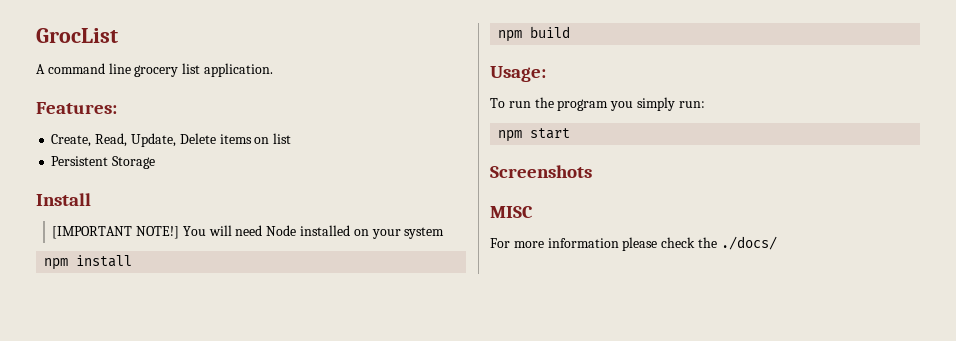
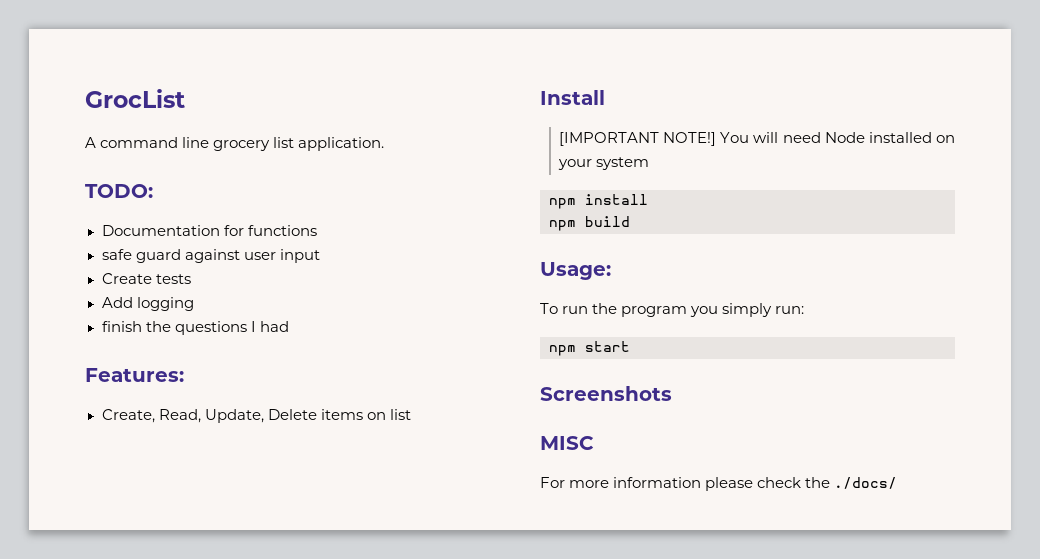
(273, 70) none -> [85,184,153,198] [101,225,317,236] [101,249,320,263] [101,273,191,284] [101,297,194,311] [101,321,289,335] // TODO: // Documentation for functions // safe guard against user input // Create tests // Add logging // finish the questions I had
[51,156,156,169] // Persistent Storage -> (411, 414) none

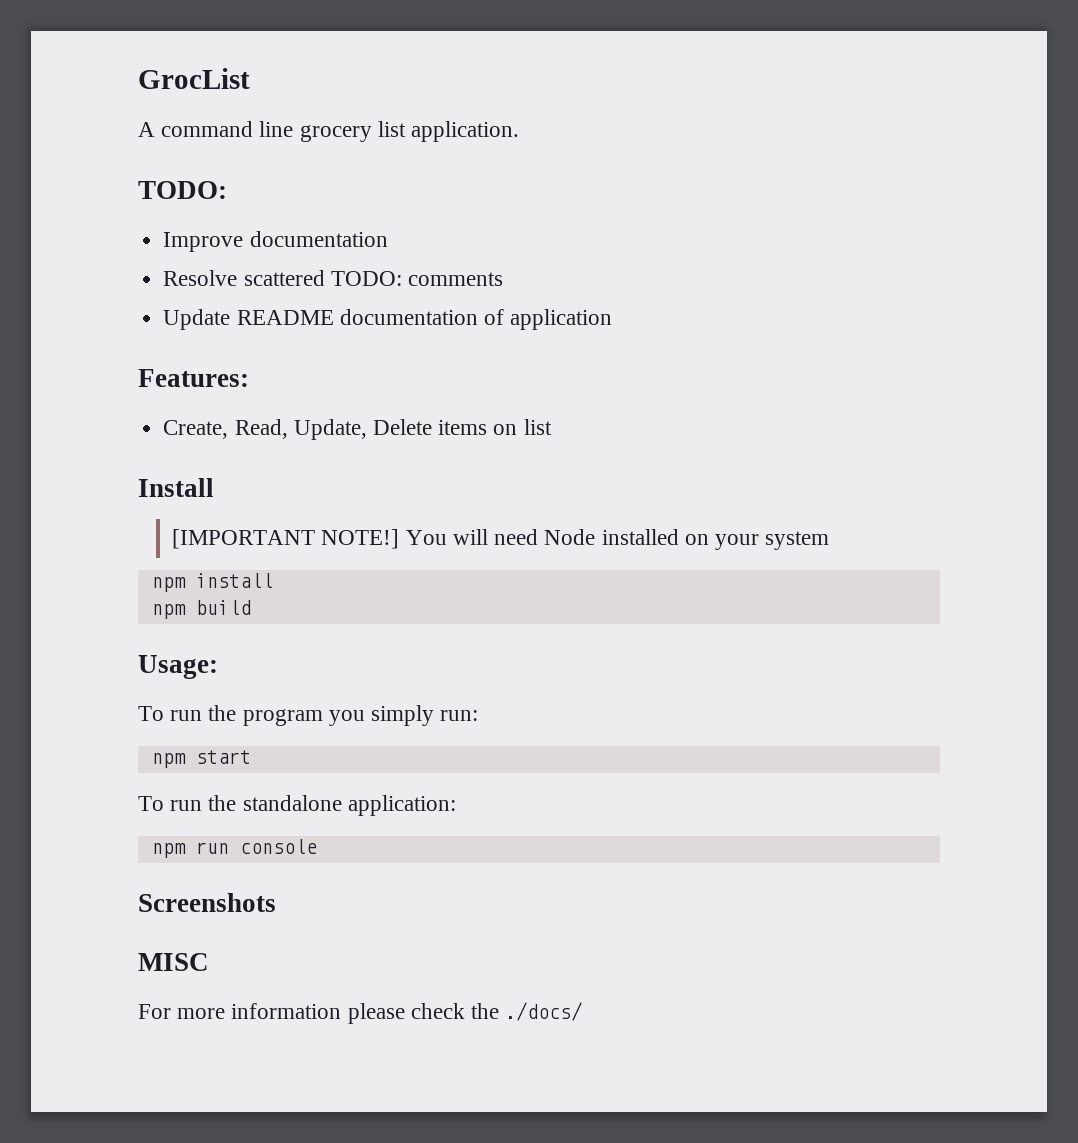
[101,225,317,236] [101,249,320,263] [101,273,191,284] [101,297,194,311] [101,321,289,335] Documentation for functions // safe guard against user input // Create tests // Add logging // finish the questions I had -> [163,231,388,252] [163,270,503,286] [163,309,613,330] Improve documentation // Resolve scattered TODO: comments // Update README documentation of application
(630, 346) none -> [138,795,456,816] [151,839,317,858] // To run the standalone application: // npm run console

